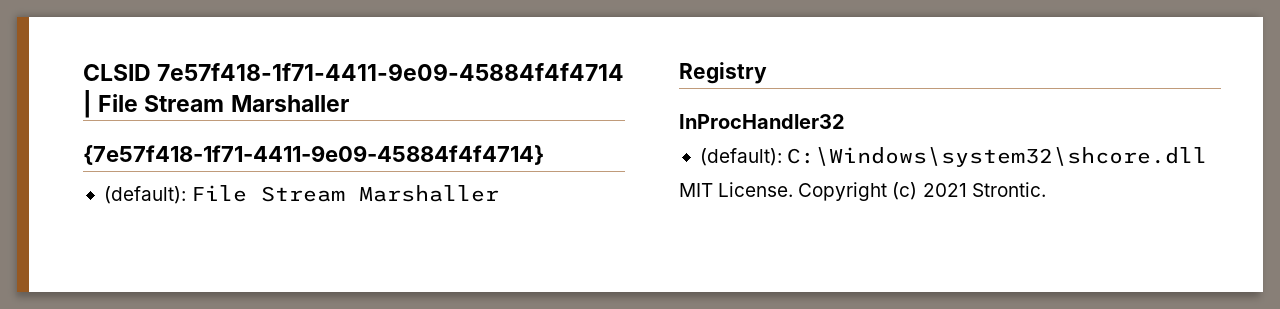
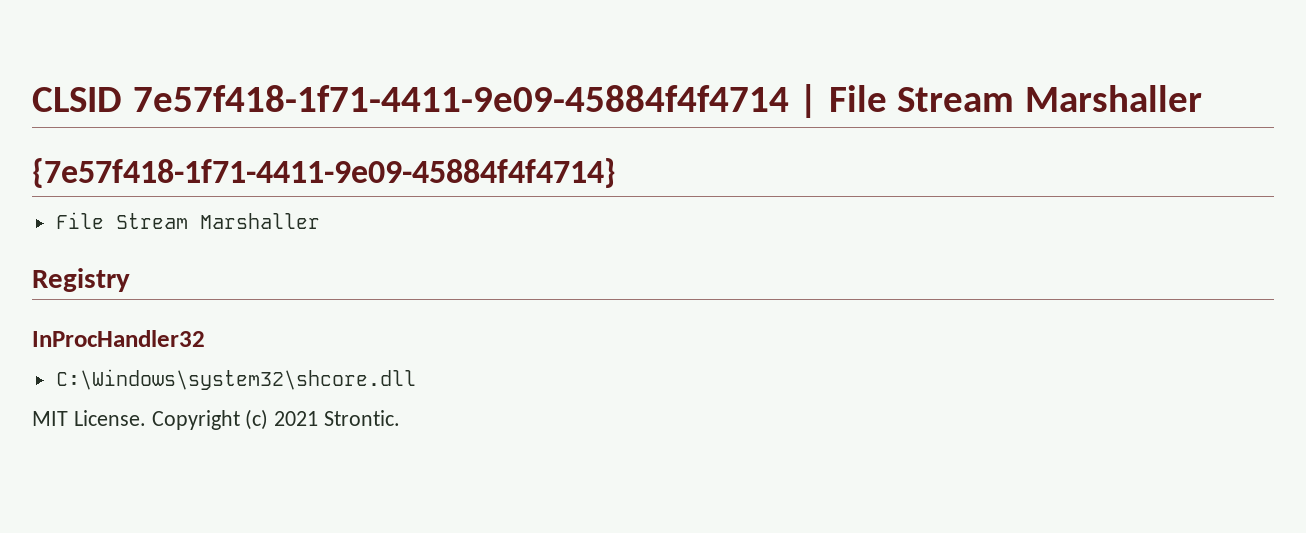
[103,186,186,204] (default): -> (616, 173) none
[699,148,782,166] (default): -> (205, 338) none

